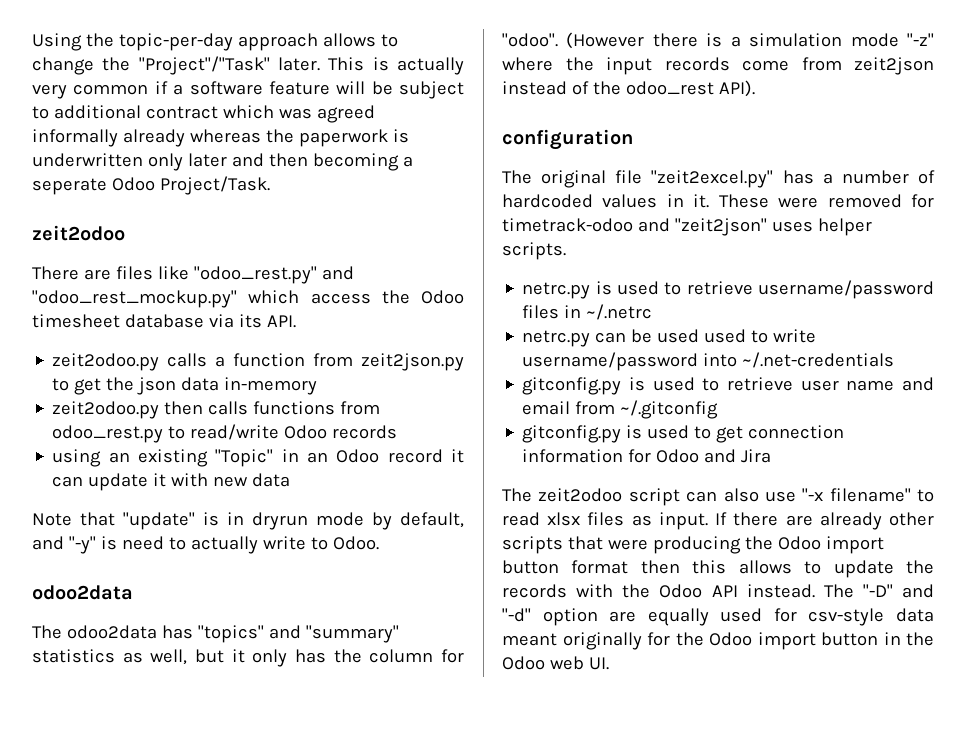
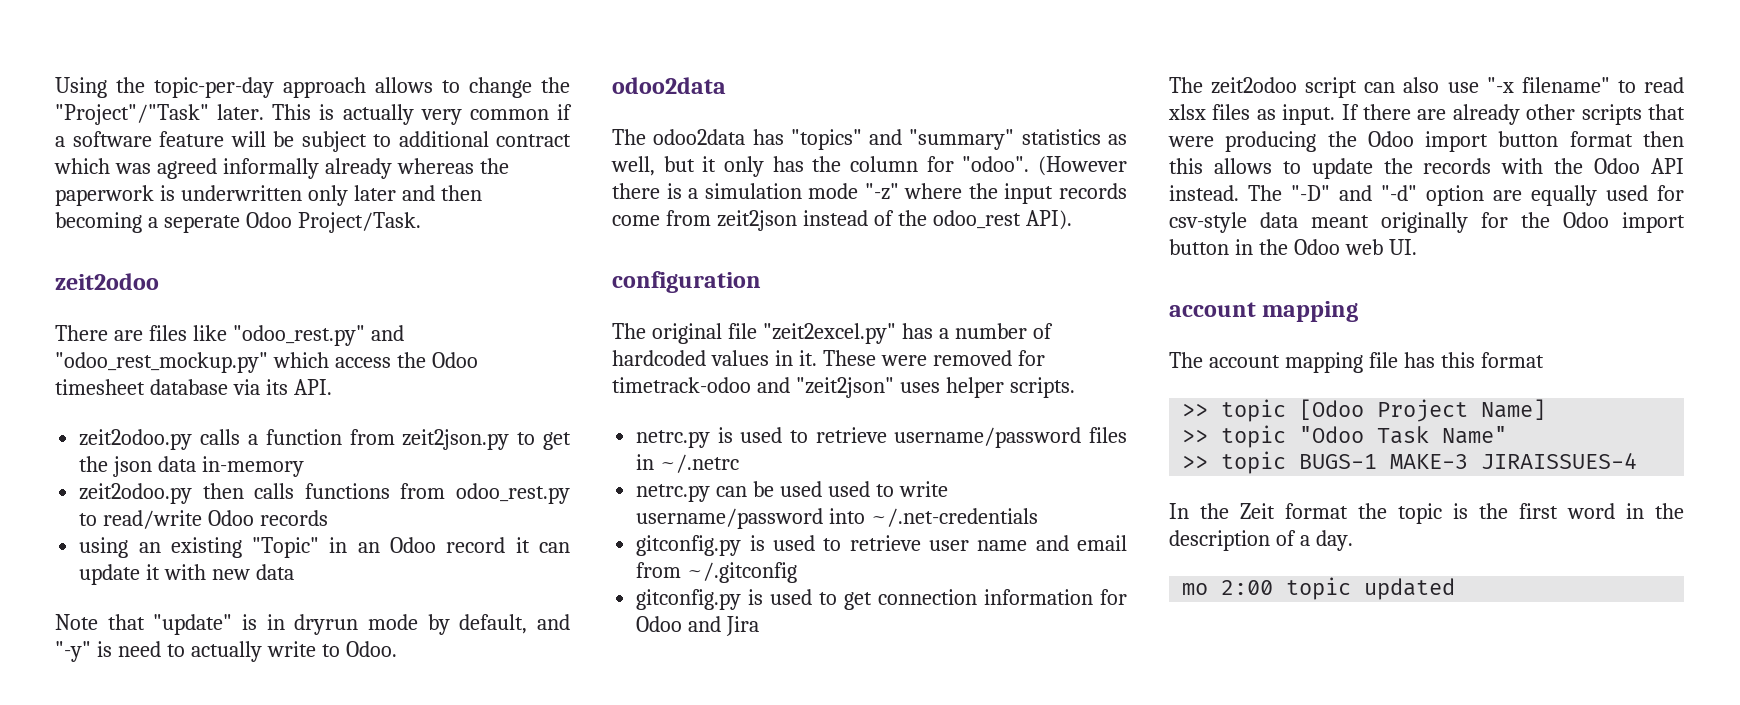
(609, 663) none -> [1169,301,1359,322] [1169,352,1544,373] [1182,399,1547,422] [1182,425,1508,448] [1182,451,1638,474] [1169,503,1684,524] [1169,530,1353,551] [1182,577,1456,600] // account mapping // The account mapping file has this format // >> topic [Odoo Project Name] // >> topic "Odoo Task Name" // >> topic BUGS-1 MAKE-3 JIRAISSUES-4 // In the Zeit format the topic is the first word in the description of a day. // mo 2:00 topic updated

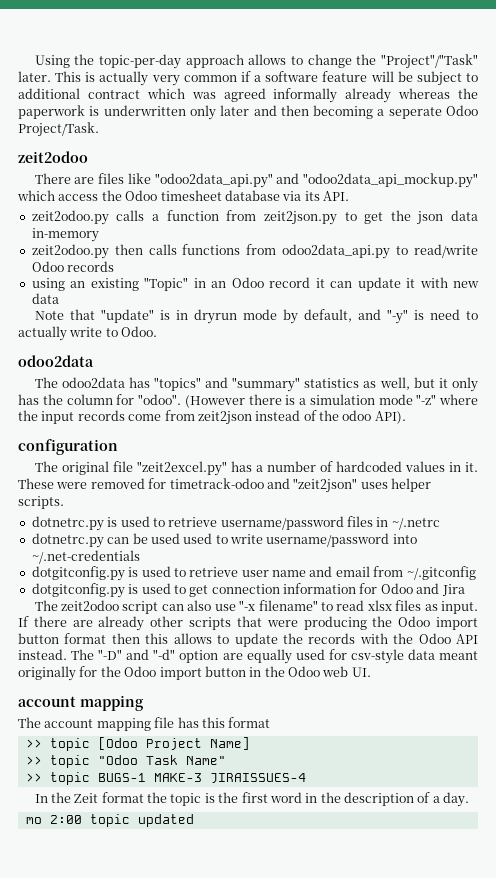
[232,325,404,346] [55,352,268,373] "odoo_rest.py" and "odoo_rest_mockup.py" -> [154,173,478,188] "odoo2data_api.py" and "odoo2data_api_mockup.py"
[456,483,570,504] odoo_rest.py -> [282,244,391,259] odoo2data_api.py
[932,210,1021,229] odoo_rest -> [342,410,372,421] odoo
[636,430,711,448] netrc.py -> [31,516,104,531] dotnetrc.py
[636,484,711,502] netrc.py -> [31,533,104,548] dotnetrc.py
[636,535,742,556] gitconfig.py -> [31,566,125,581] dotgitconfig.py
[636,589,742,610] gitconfig.py -> [31,583,125,598] dotgitconfig.py

